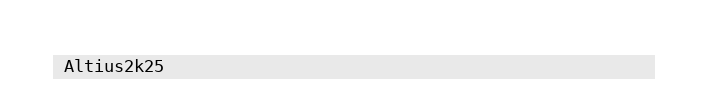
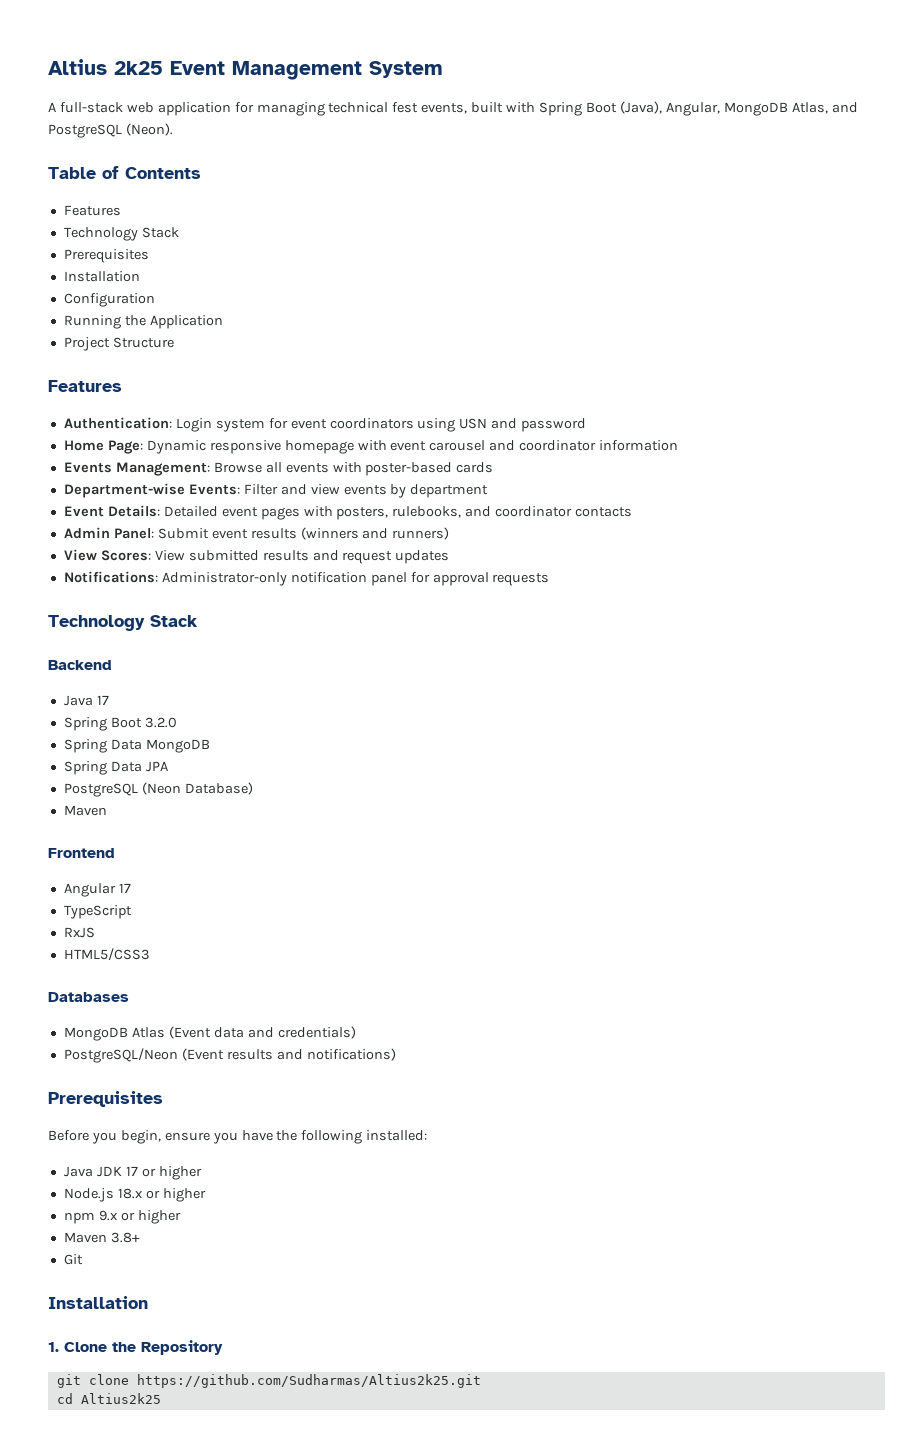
(64, 65) none -> [48,59,443,80] [48,101,858,116] [48,123,173,138] [48,166,201,179] [63,205,121,216] [63,227,179,241] [63,249,149,263] [63,271,140,282] [63,293,155,307] [63,315,223,329] [63,337,174,351] [48,380,122,392] [63,417,587,432] [63,440,679,454] [63,462,494,476] [63,483,489,498] [63,505,633,520] [63,527,450,540] [63,549,450,564] [63,571,550,586] [48,615,198,631] [48,660,112,670] [63,695,109,706] [63,717,177,731] [63,739,210,753] [63,761,168,775] [63,782,253,797] [63,805,107,816] [48,848,115,858] [63,883,131,897] [63,905,132,919] [63,927,95,938] [63,948,150,961] [48,992,129,1002] [63,1026,356,1041] [63,1048,396,1063] [48,1091,163,1107] [48,1130,428,1144] [63,1166,202,1180] [63,1188,206,1202] [63,1210,181,1224] [63,1232,140,1243] [63,1254,83,1265] [48,1296,148,1309] [48,1340,223,1355] [56,1374,481,1388] [56,1393,73,1404] Altius 2k25 Event Management System // A full-stack web application for managing technical fest events, built with Spring Boot (Java), Angular, MongoDB Atlas, and PostgreSQL (Neon). // Table of Contents // Features // Technology Stack // Prerequisites // Installation // Configuration // Running the Application // Project Structure // Features // Authentication: Login system for event coordinators using USN and password // Home Page: Dynamic responsive homepage with event carousel and coordinator information // Events Management: Browse all events with poster-based cards // Department-wise Events: Filter and view events by department // Event Details: Detailed event pages with posters, rulebooks, and coordinator contacts // Admin Panel: Submit event results (winners and runners) // View Scores: View submitted results and request updates // Notifications: Administrator-only notification panel for approval requests // Technology Stack // Backend // Java 17 // Spring Boot 3.2.0 // Spring Data MongoDB // Spring Data JPA // PostgreSQL (Neon Database) // Maven // Frontend // Angular 17 // TypeScript // RxJS // HTML5/CSS3 // Databases // MongoDB Atlas (Event data and credentials) // PostgreSQL/Neon (Event results and notifications) // Prerequisites // Before you begin, ensure you have the following installed: // Java JDK 17 or higher // Node.js 18.x or higher // npm 9.x or higher // Maven 3.8+ // Git // Installation // 1. Clone the Repository // git clone https://github.com/Sudharmas/Altius2k25.git // cd

